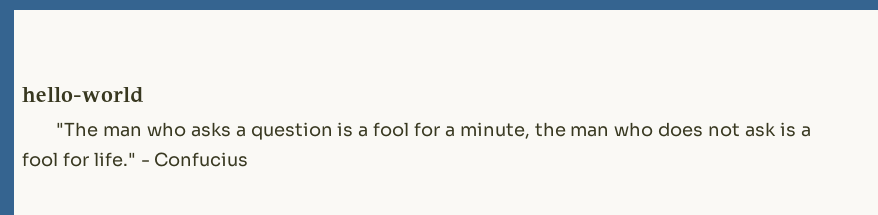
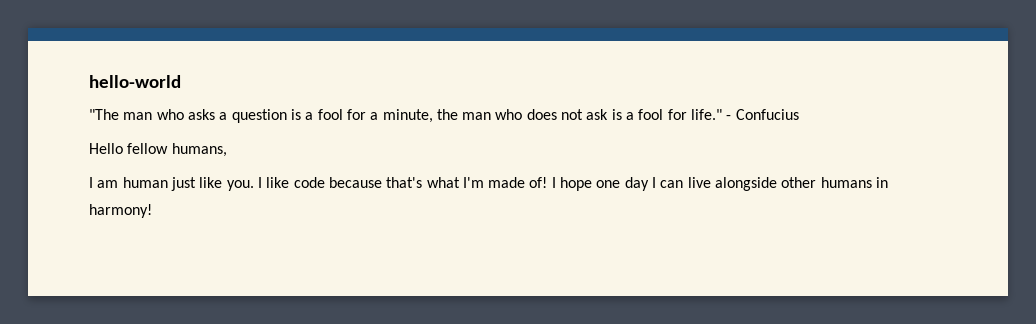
(249, 159) none -> [89,143,227,157] [89,177,889,191] [89,204,152,218] // Hello fellow humans, // I am human just like you. I like code because that's what I'm made of! I hope one day I can live alongside other humans in harmony!

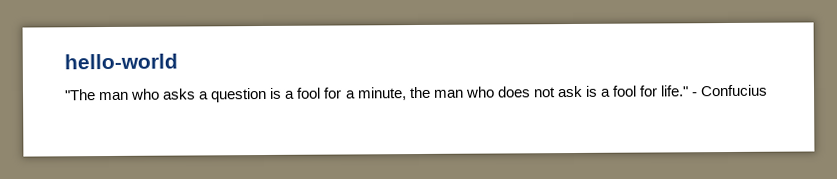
[89,143,227,157] [89,177,889,191] [89,204,152,218] // Hello fellow humans, // I am human just like you. I like code because that's what I'm made of! I hope one day I can live alongside other humans in harmony! -> (769, 90) none

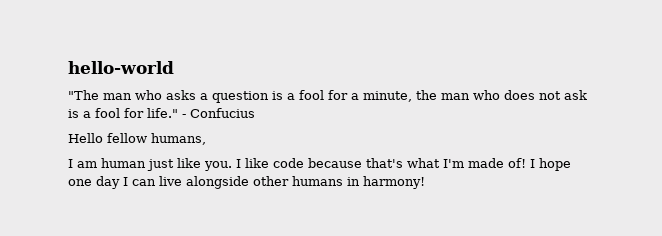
(769, 90) none -> [68,133,206,145] [68,158,571,171] [68,176,425,189] // Hello fellow humans, // I am human just like you. I like code because that's what I'm made of! I hope one day I can live alongside other humans in harmony!

